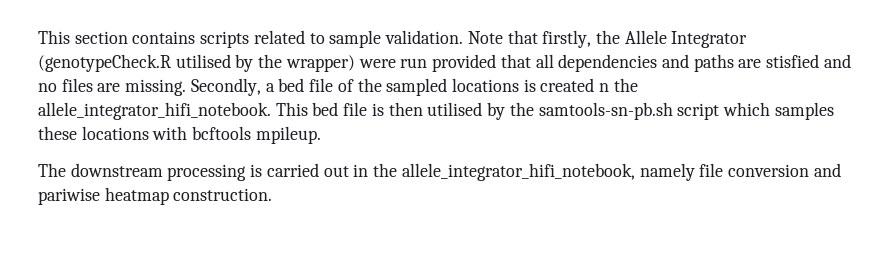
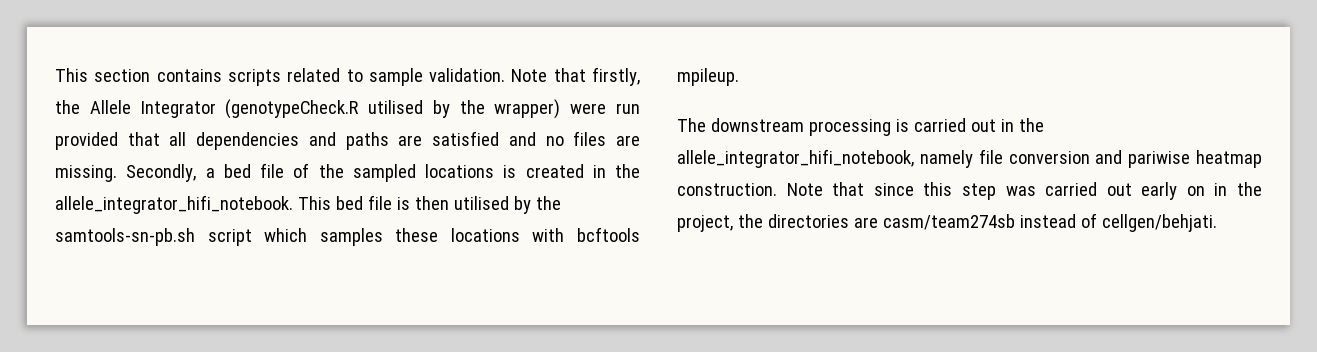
[766,54,820,68] stisfied -> [432,131,500,146] satisfied
[599,83,610,92] n -> [592,165,606,178] in
(273, 194) none -> [786,182,1262,200] [677,213,1217,232] Note that since this step was carried out early on in the project, the directories are casm/team274sb instead of cellgen/behjati.

